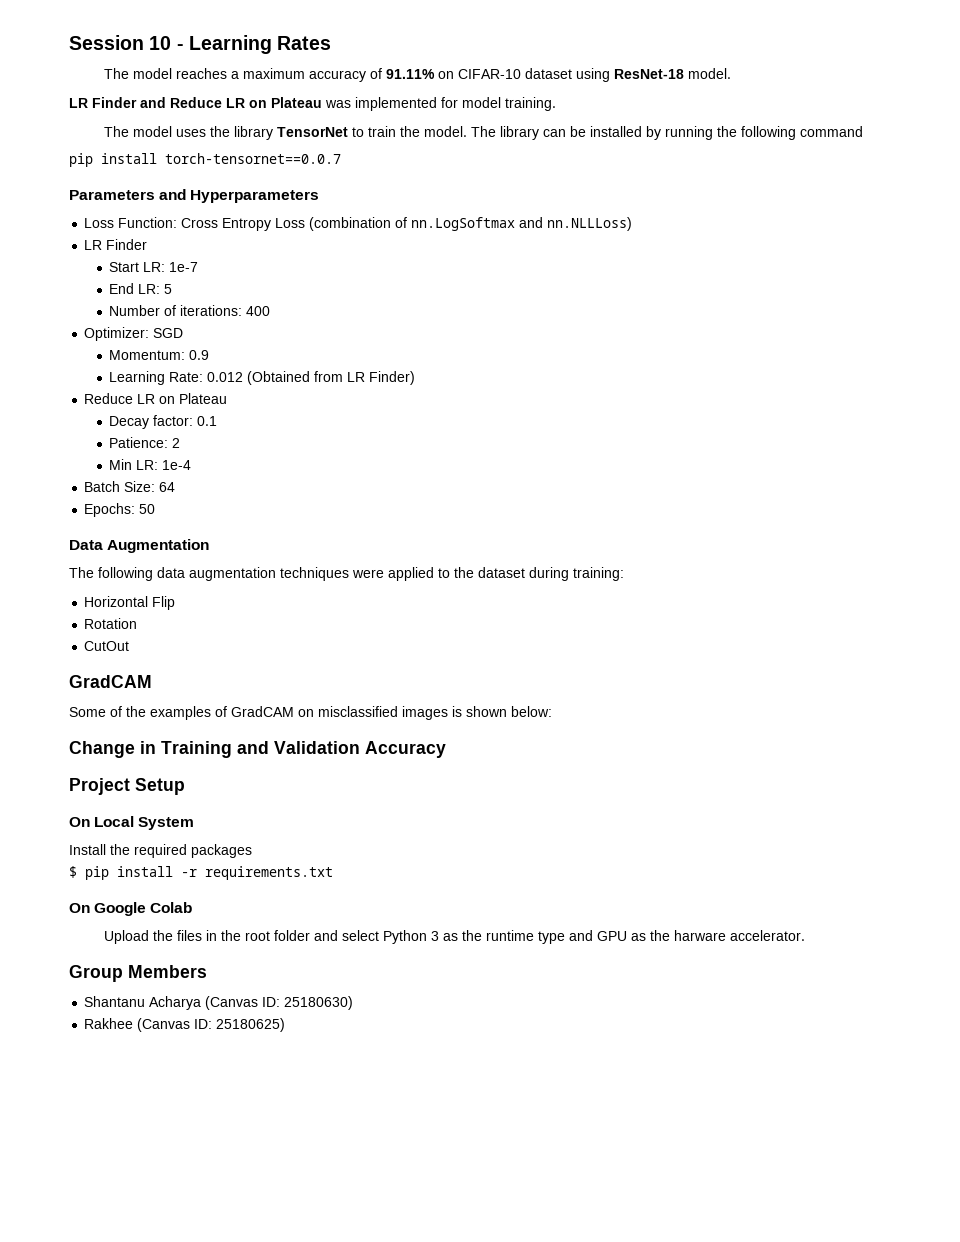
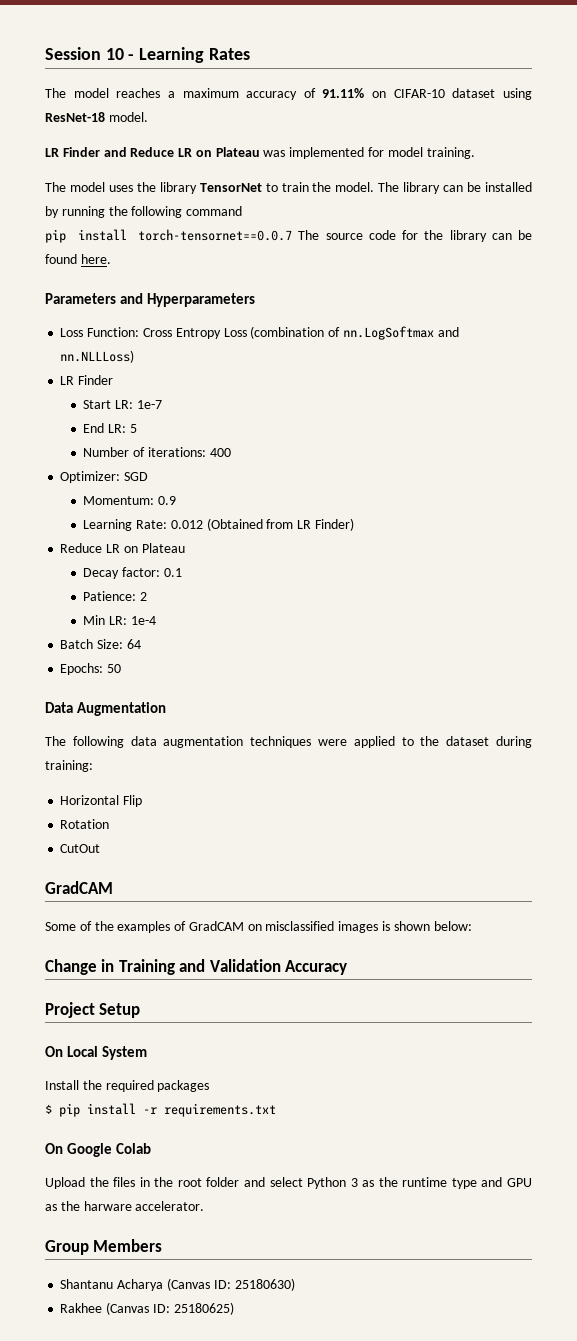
(341, 158) none -> [298,230,533,242] [45,254,111,264] The source code for the library can be found here.

